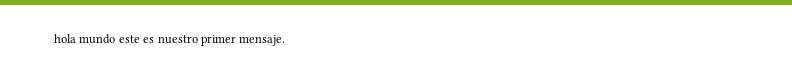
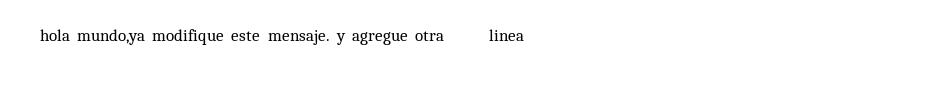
[79,34,286,46] mundo este es nuestro primer mensaje. -> [77,29,524,45] mundo,ya modifique este mensaje. y agregue otra linea

